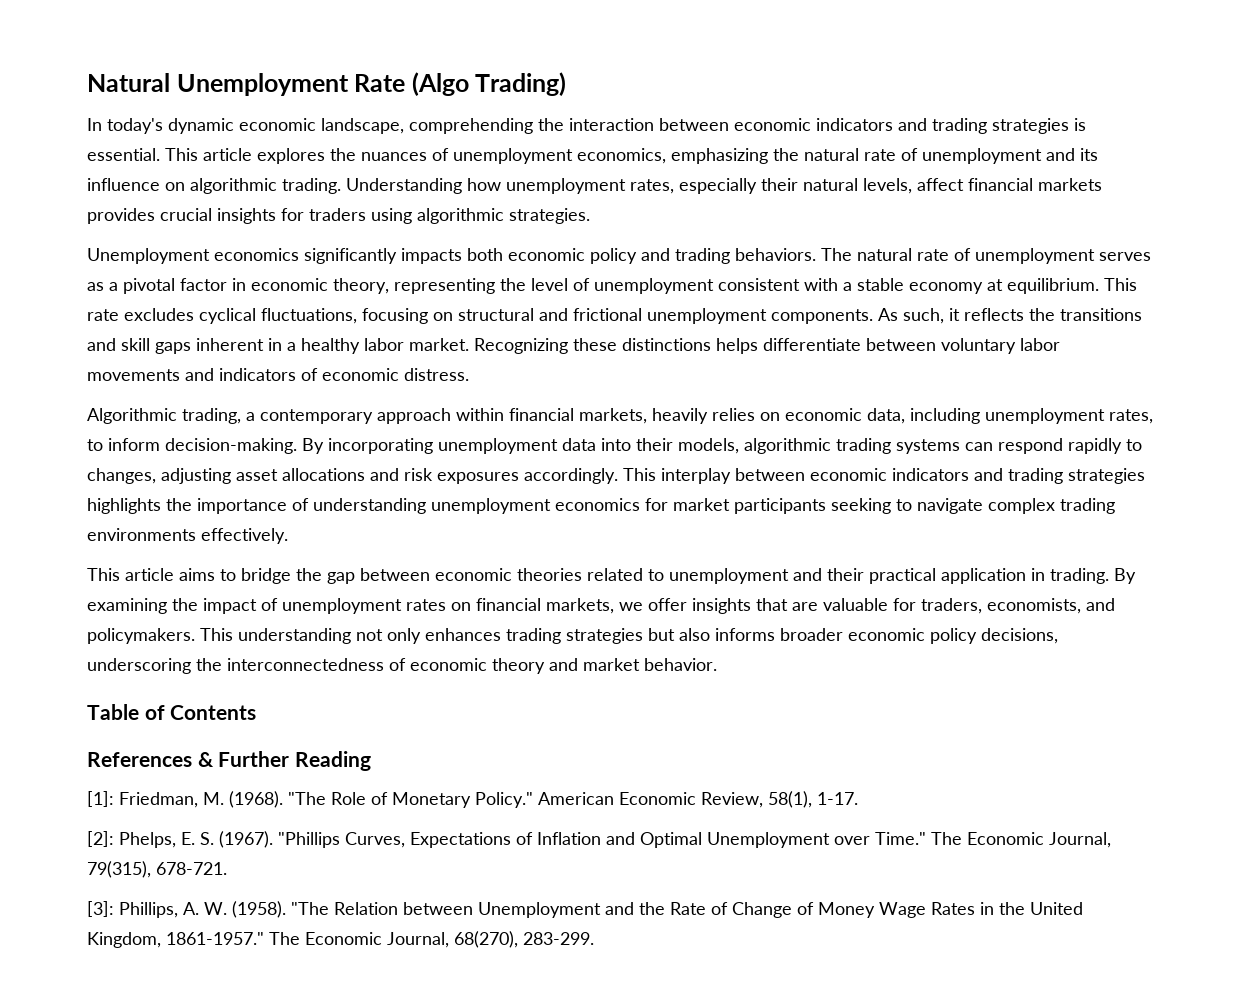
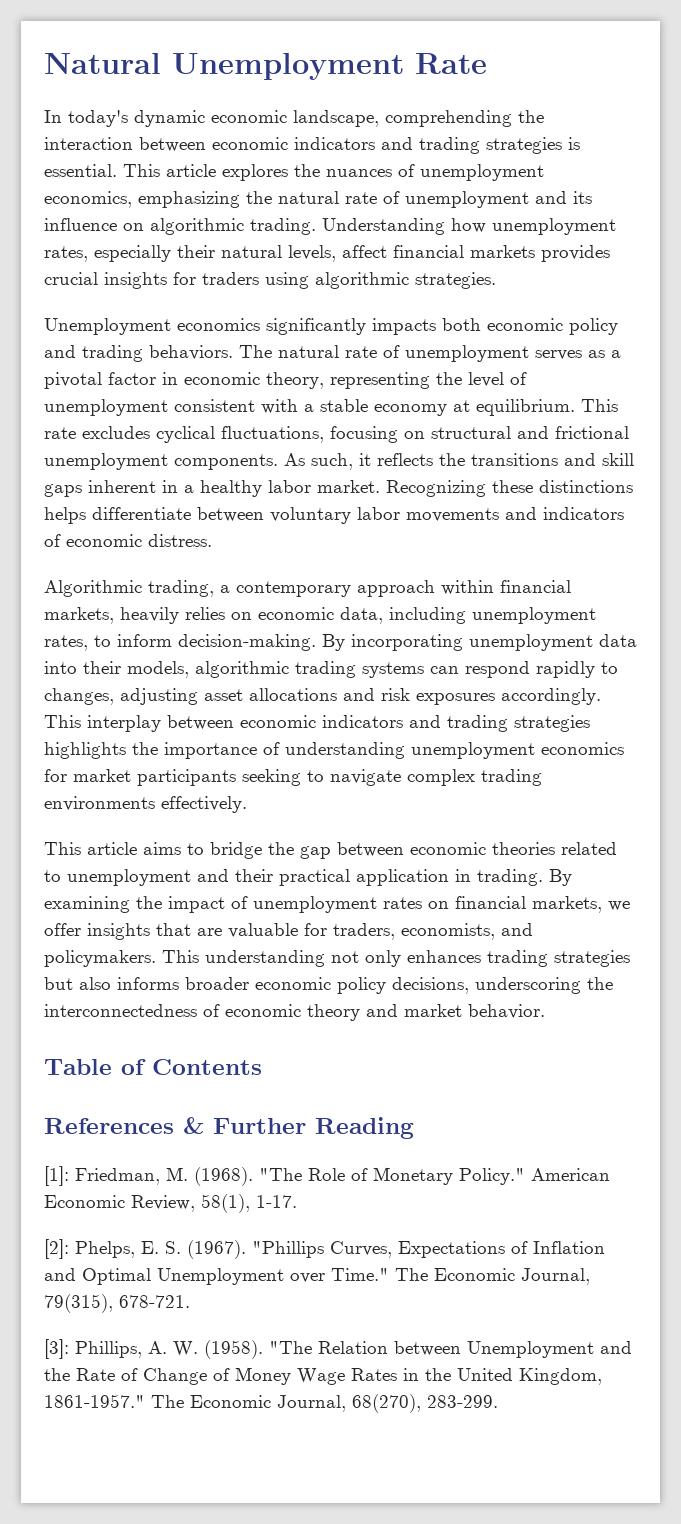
[411,72,567,96] (Algo Trading) -> (487, 63) none

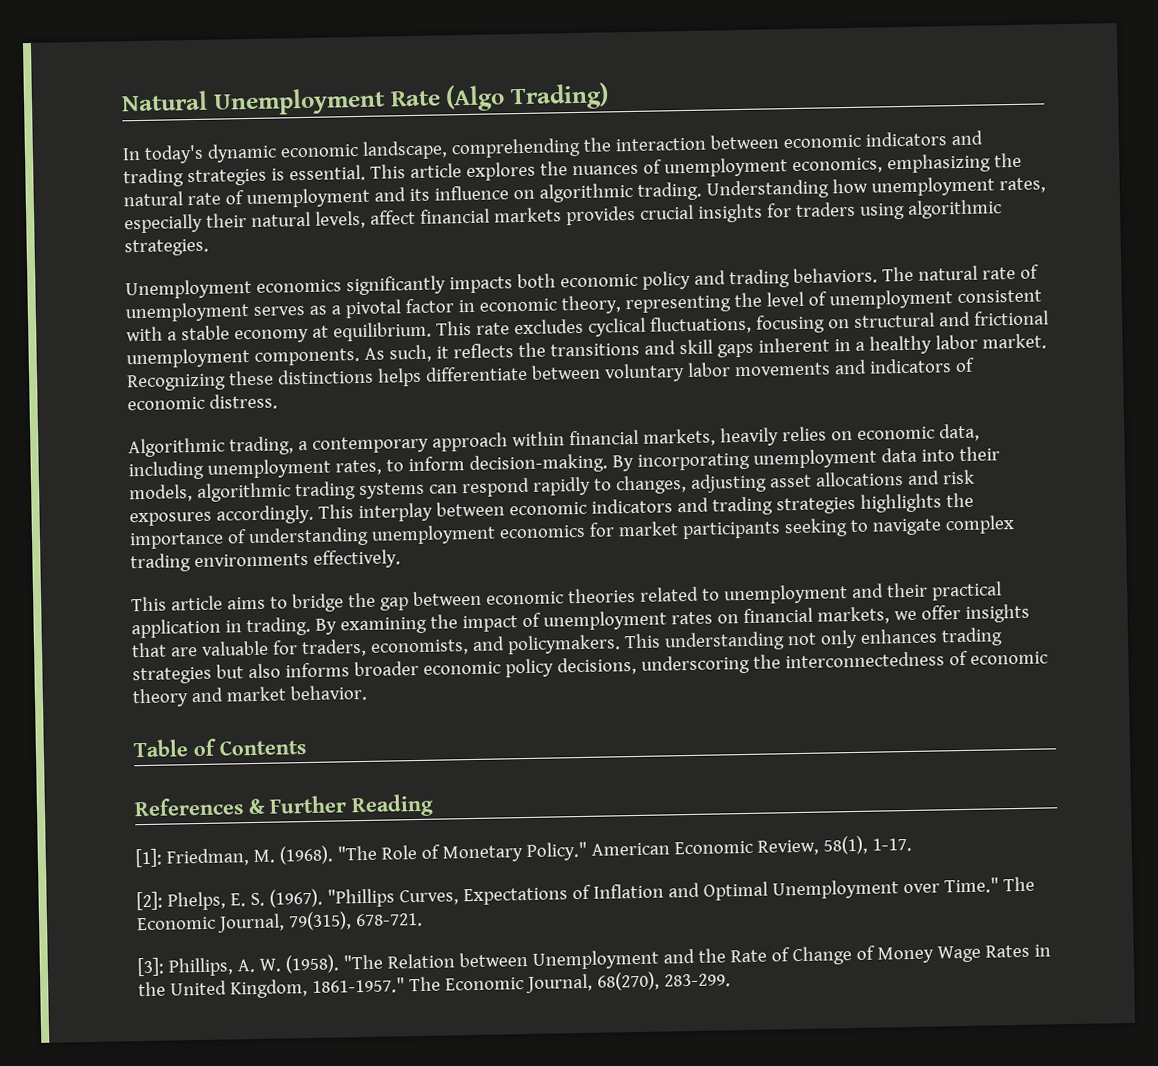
(487, 63) none -> [445,82,609,112] (Algo Trading)

